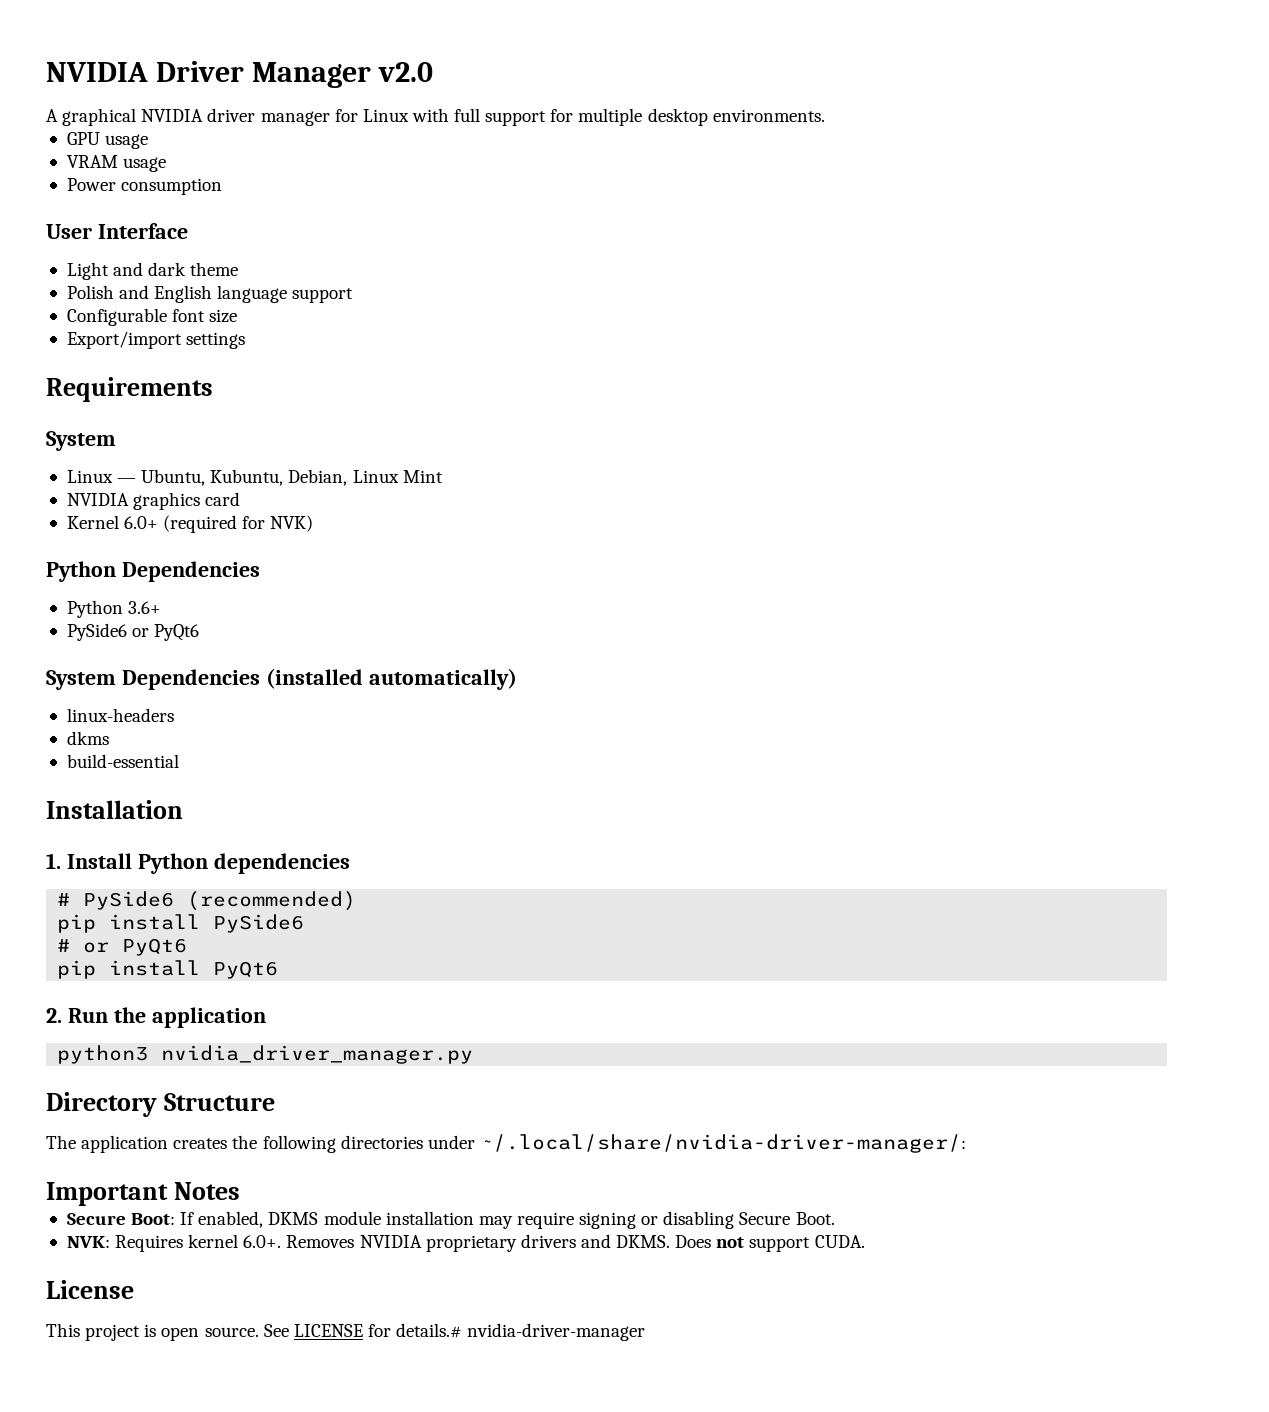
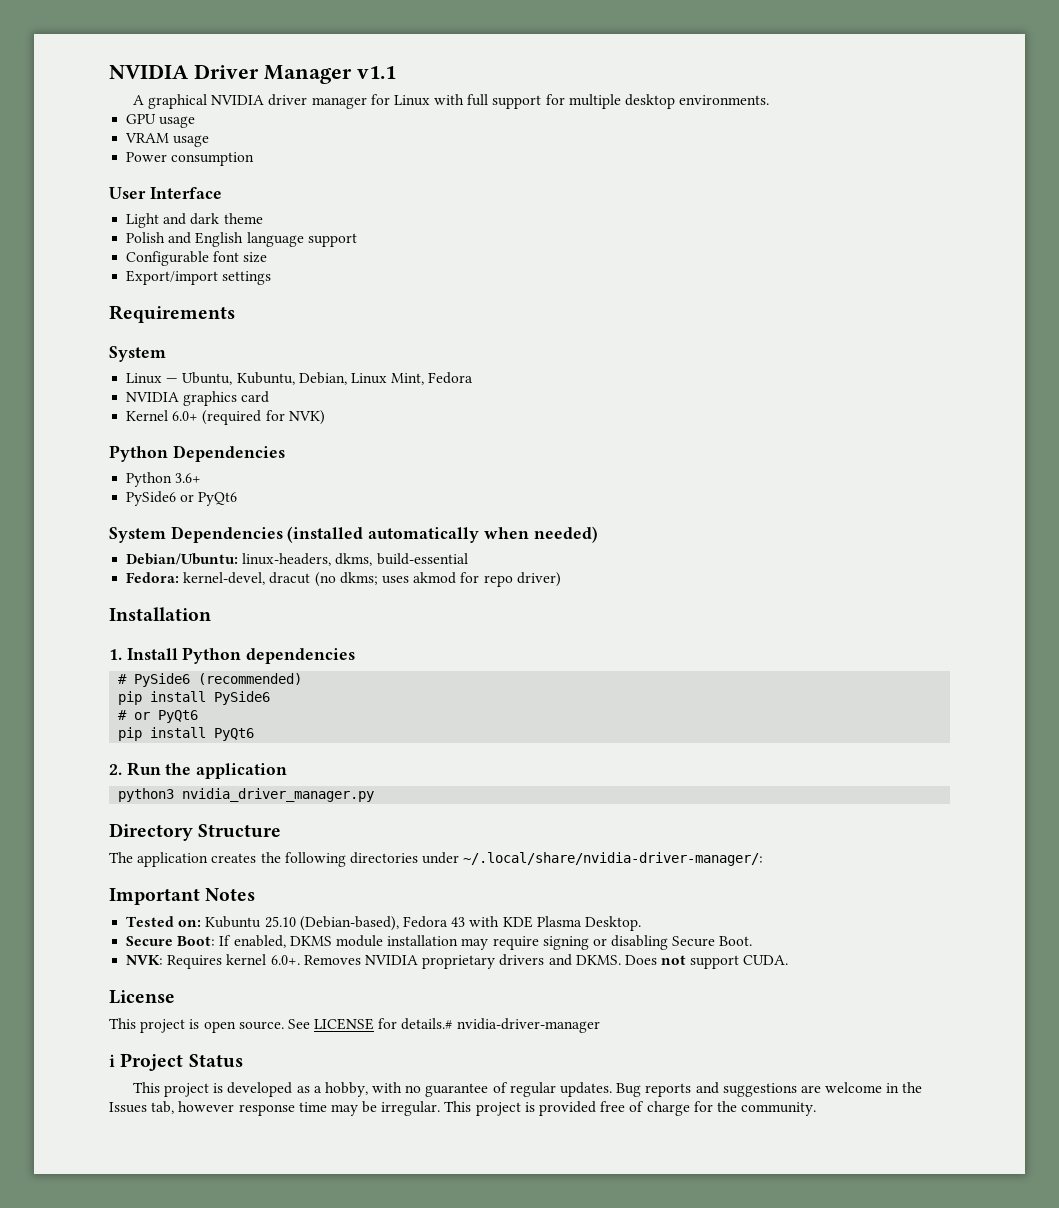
[377,62,433,82] v2.0 -> [357,66,396,79] v1.1
[402,470,443,483] Mint -> [391,372,474,385] Mint, Fedora
[368,668,517,690] [66,708,174,722] [66,731,109,745] [66,754,179,768] automatically) // linux-headers // dkms // build-essential -> [368,526,598,543] [126,553,468,566] [126,572,561,587] automatically when needed) // Debian/Ubuntu: linux-headers, dkms, build-essential // Fedora: kernel-devel, dracut (no dkms; uses akmod for repo driver)
(240, 1191) none -> [126,916,641,931] // Tested on: Kubuntu 25.10 (Debian-based), Fedora 43 with KDE Plasma Desktop.
(646, 1332) none -> [109,1053,243,1071] [132,1082,923,1097] [109,1101,817,1116] // ℹ Project Status // This project is developed as a hobby, with no guarantee of regular updates. Bug reports and suggestions are welcome in the Issues tab, however response time may be irregular. This project is provided free of charge for the community.

